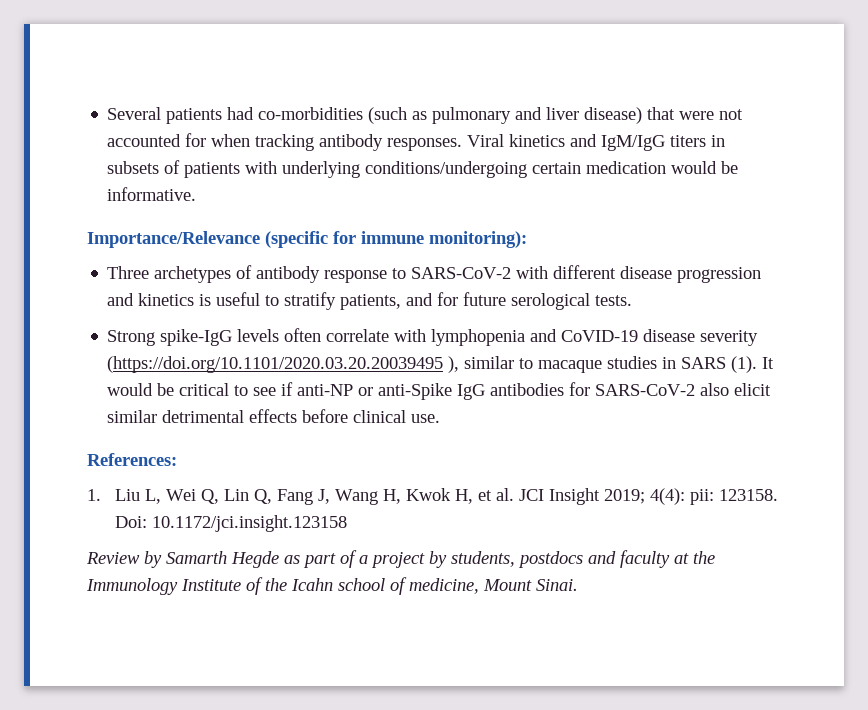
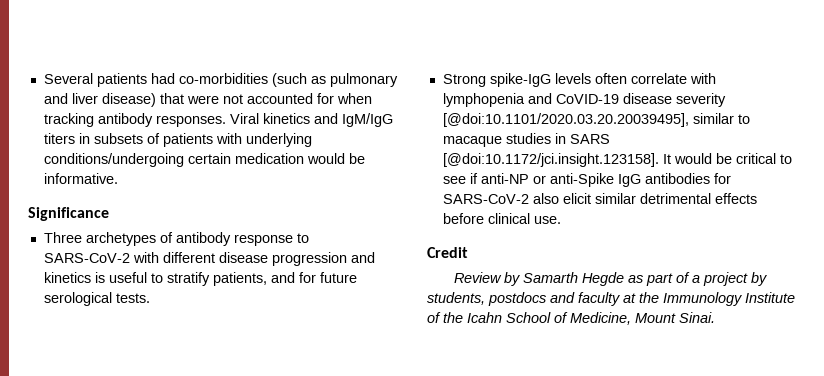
[87,231,527,248] Importance/Relevance (specific for immune monitoring): -> [28,207,109,221] Significance
[107,356,460,373] (https://doi.org/10.1101/2020.03.20.20039495 ), -> [442,113,689,127] [@doi:10.1101/2020.03.20.20039495],
[731,356,758,373] (1). -> [442,153,659,167] [@doi:10.1172/jci.insight.123158].
[87,453,177,466] [87,488,778,505] [114,515,347,532] References: // 1. Liu L, Wei Q, Lin Q, Fang J, Wang H, Kwok H, et al. JCI Insight 2019; 4(4): pii: 123158. Doi: 10.1172/jci.insight.123158 -> [427,247,468,258] Credit
[338,577,479,595] school of medicine, -> [506,312,631,325] School of Medicine,

